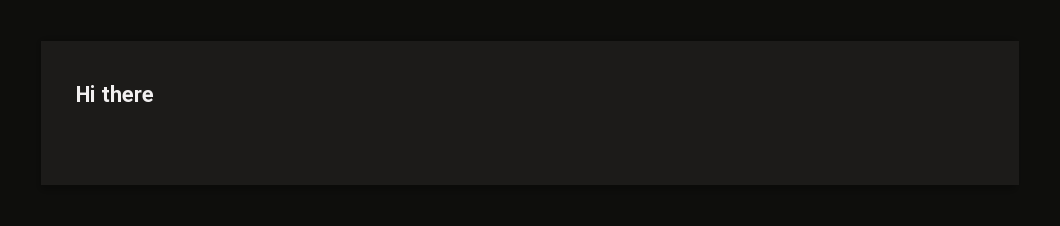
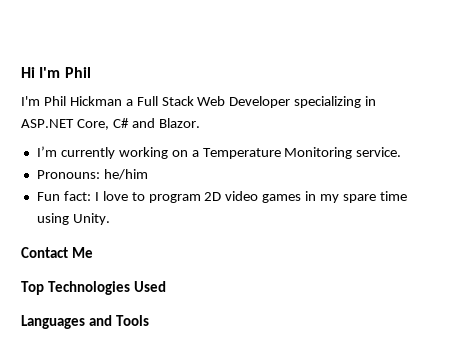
[100,85,154,102] there -> [39,67,91,78] [21,96,377,108] [21,118,200,130] [36,146,402,159] [36,169,148,180] [36,191,407,203] [36,213,110,225] [21,247,94,258] [21,281,166,295] [21,315,150,329] I'm Phil // I'm Phil Hickman a Full Stack Web Developer specializing in ASP.NET Core, C# and Blazor. // I’m currently working on a Temperature Monitoring service. // Pronouns: he/him // Fun fact: I love to program 2D video games in my spare time using Unity. // Contact Me // Top Technologies Used // Languages and Tools

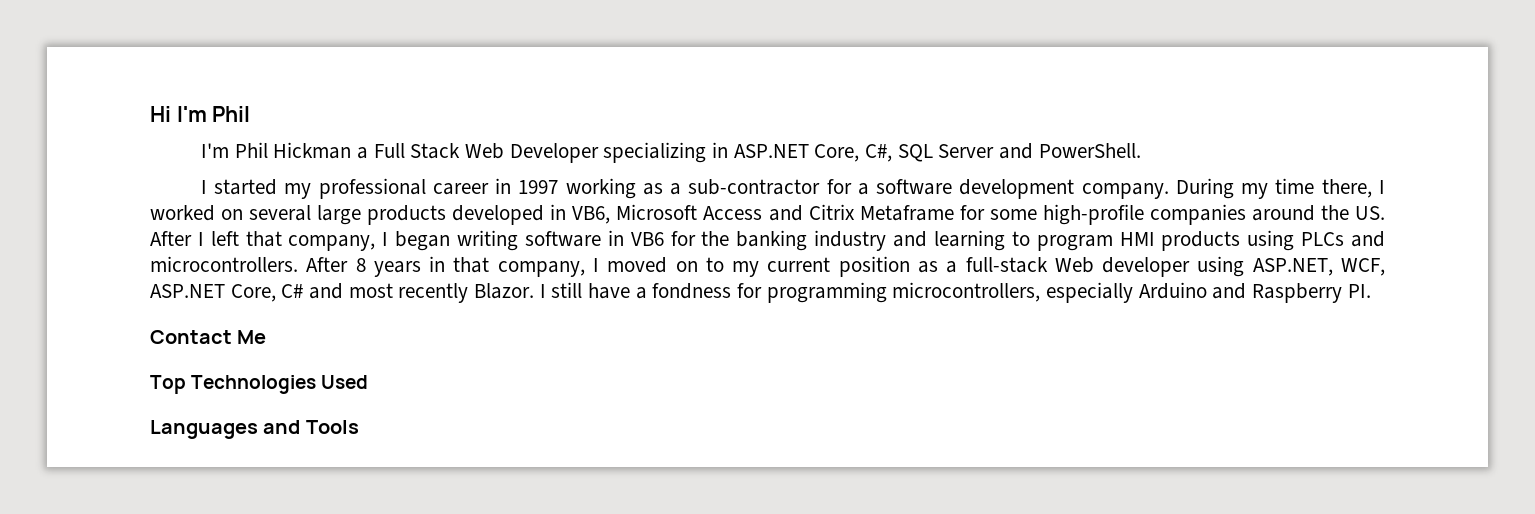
[112,118,200,128] [36,146,402,159] [36,169,148,180] [36,191,407,203] [36,213,110,225] C# and Blazor. // I’m currently working on a Temperature Monitoring service. // Pronouns: he/him // Fun fact: I love to program 2D video games in my spare time using Unity. -> [864,143,1141,162] [200,178,1385,199] [150,204,1385,225] [150,230,1385,251] [150,256,1386,277] [150,282,1371,303] C#, SQL Server and PowerShell. // I started my professional career in 1997 working as a sub-contractor for a software development company. During my time there, I worked on several large products developed in VB6, Microsoft Access and Citrix Metaframe for some high-profile companies around the US. After I left that company, I began writing software in VB6 for the banking industry and learning to program HMI products using PLCs and microcontrollers. After 8 years in that company, I moved on to my current position as a full-stack Web developer using ASP.NET, WCF, ASP.NET Core, C# and most recently Blazor. I still have a fondness for programming microcontrollers, especially Arduino and Raspberry PI.

